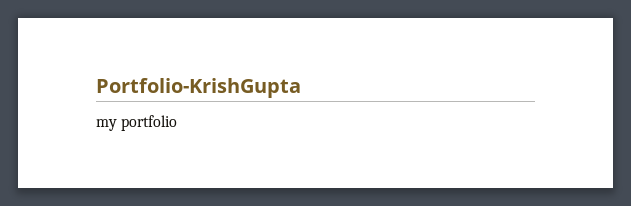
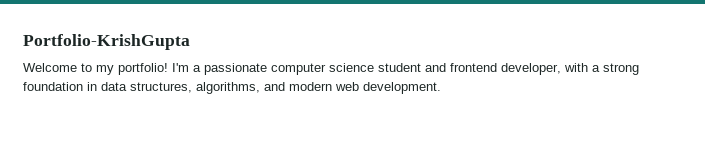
[96,115,178,131] my portfolio -> [23,63,639,75] [23,82,441,94] Welcome to my portfolio! I'm a passionate computer science student and frontend developer, with a strong foundation in data structures, algorithms, and modern web development.

